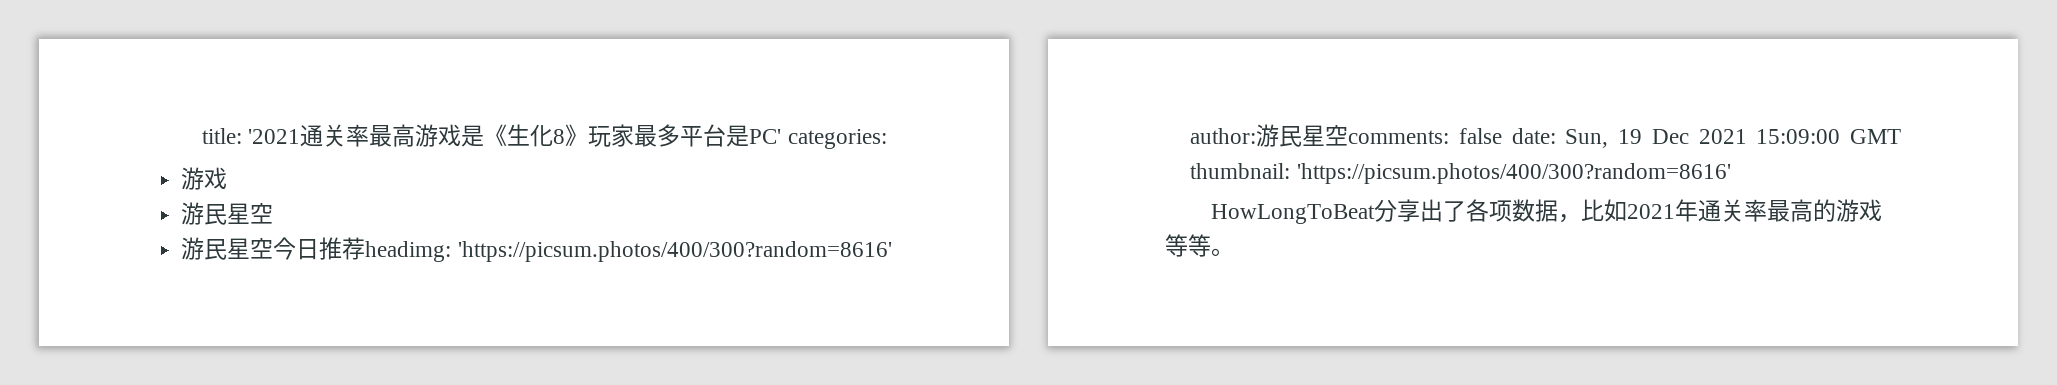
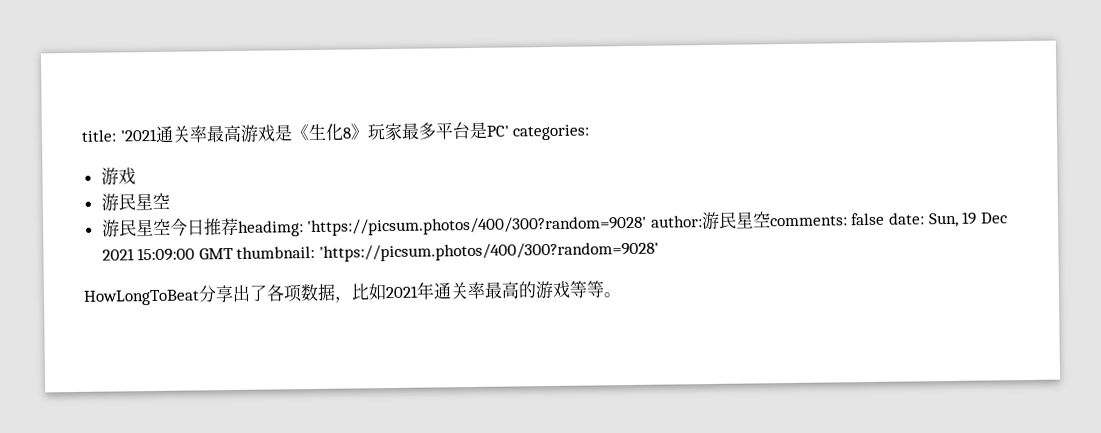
[458,241,892,262] 'https://picsum.photos/400/300?random=8616' -> [307,215,648,237] 'https://picsum.photos/400/300?random=9028'
[1296,163,1731,184] 'https://picsum.photos/400/300?random=8616' -> [319,241,660,262] 'https://picsum.photos/400/300?random=9028'

